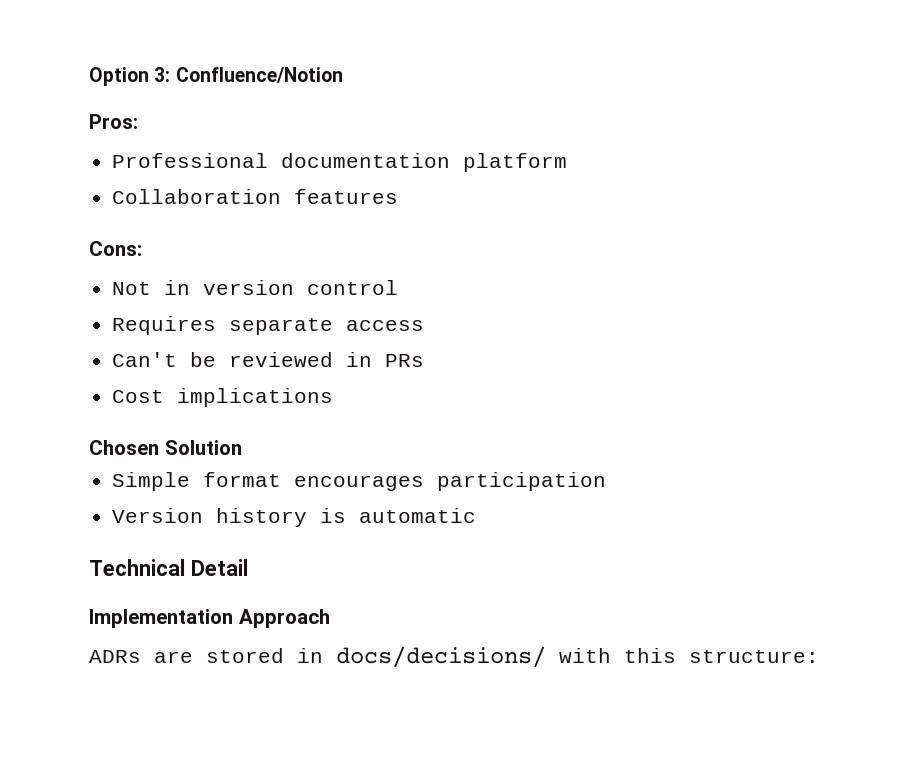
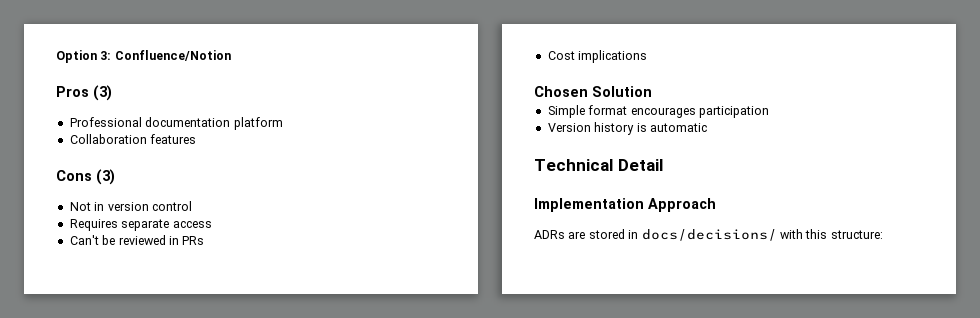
[89,114,138,129] Pros: -> [56,85,112,101] Pros (3)
[89,241,142,256] Cons: -> [56,169,115,185] Cons (3)

